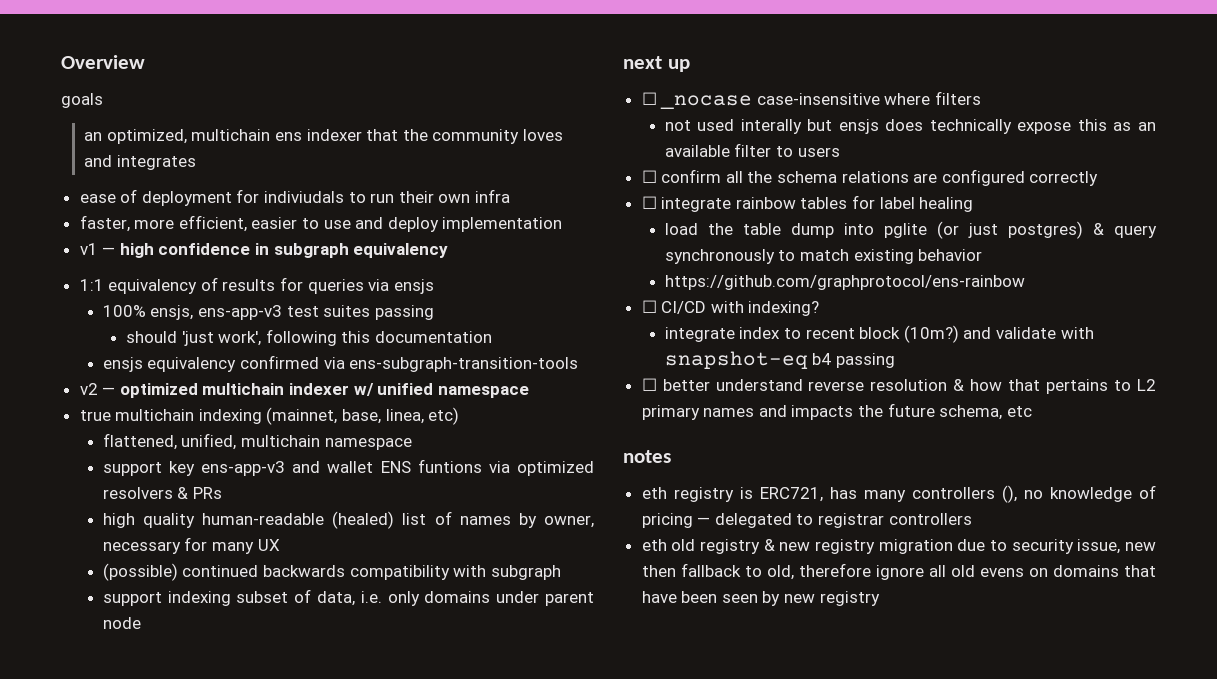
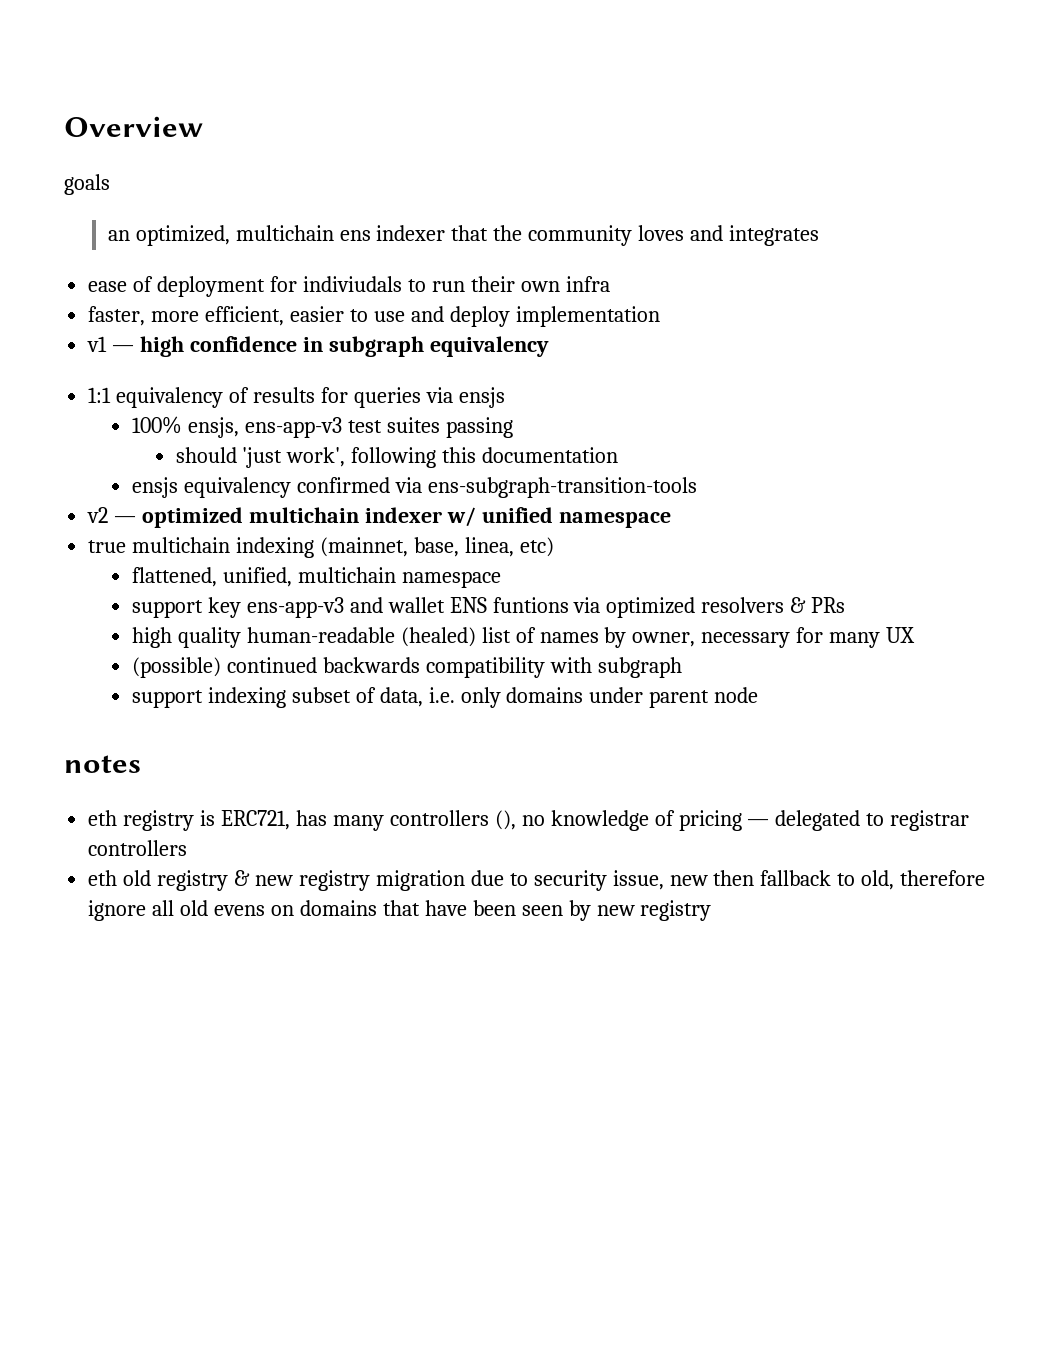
[623,56,690,72] [641,91,982,109] [664,119,1156,134] [664,143,840,157] [641,169,1099,186] [641,195,974,212] [664,221,1157,239] [664,249,983,264] [664,275,1025,290] [641,300,820,316] [664,325,1094,343] [664,351,896,369] [641,378,1156,394] [641,403,1032,420] // next up // ☐ _nocase case-insensitive where filters // not used interally but ensjs does technically expose this as an available filter to users // ☐ confirm all the schema relations are configured correctly // ☐ integrate rainbow tables for label healing // load the table dump into pglite (or just postgres) & query synchronously to match existing behavior // https://github.com/graphprotocol/ens-rainbow // ☐ CI/CD with indexing? // integrate index to recent block (10m?) and validate with snapshot-eq b4 passing // ☐ better understand reverse resolution & how that pertains to L2 primary names and impacts the future schema, etc -> (759, 695) none

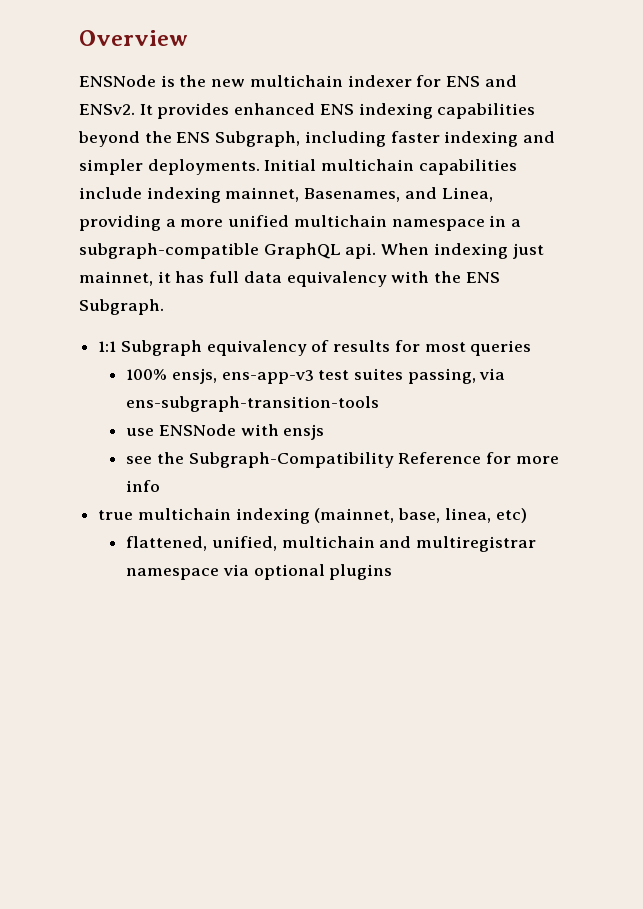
[64,174,110,195] [107,225,820,246] [88,276,610,297] [88,306,660,327] [87,336,549,357] goals // an optimized, multichain ens indexer that the community loves and integrates // ease of deployment for indiviudals to run their own infra // faster, more efficient, easier to use and deploy implementation // v1 — high confidence in subgraph equivalency -> [79,75,517,87] [79,103,536,119] [78,131,556,147] [79,159,517,175] [79,187,493,203] [79,215,522,231] [79,243,544,259] [79,271,500,287] [79,299,164,315] ENSNode is the new multichain indexer for ENS and ENSv2. It provides enhanced ENS indexing capabilities beyond the ENS Subgraph, including faster indexing and simpler deployments. Initial multichain capabilities include indexing mainnet, Basenames, and Linea, providing a more unified multichain namespace in a subgraph-compatible GraphQL api. When indexing just mainnet, it has full data equivalency with the ENS Subgraph.
(112, 395) none -> [120,340,202,356] Subgraph
(348, 395) none -> [424,342,466,352] most
[425,387,505,408] via ensjs -> (532, 348) none
[445,417,513,438] [175,447,619,468] [131,477,697,498] [87,507,671,528] passing // should 'just work', following this documentation // ensjs equivalency confirmed via ens-subgraph-transition-tools // v2 — optimized multichain indexer w/ unified namespace -> [407,368,506,384] [126,396,380,412] [126,424,325,440] [126,452,559,468] [126,480,161,492] passing, via ens-subgraph-transition-tools // use ENSNode with ensjs // see the Subgraph-Compatibility Reference for more info
[401,571,501,588] [131,597,846,618] [131,627,916,648] [131,657,682,678] [131,687,759,708] [64,755,141,773] [88,810,970,831] [88,840,188,856] [88,870,986,891] [88,900,712,921] namespace // support key ens-app-v3 and wallet ENS funtions via optimized resolvers & PRs // high quality human-readable (healed) list of names by owner, necessary for many UX // (possible) continued backwards compatibility with subgraph // support indexing subset of data, i.e. only domains under parent node // notes // eth registry is ERC721, has many controllers (), no knowledge of pricing — delegated to registrar controllers // eth old registry & new registry migration due to security issue, new then fallback to old, therefore ignore all old evens on domains that have been seen by new registry -> [379,536,537,552] [126,564,393,580] and multiregistrar namespace via optional plugins

